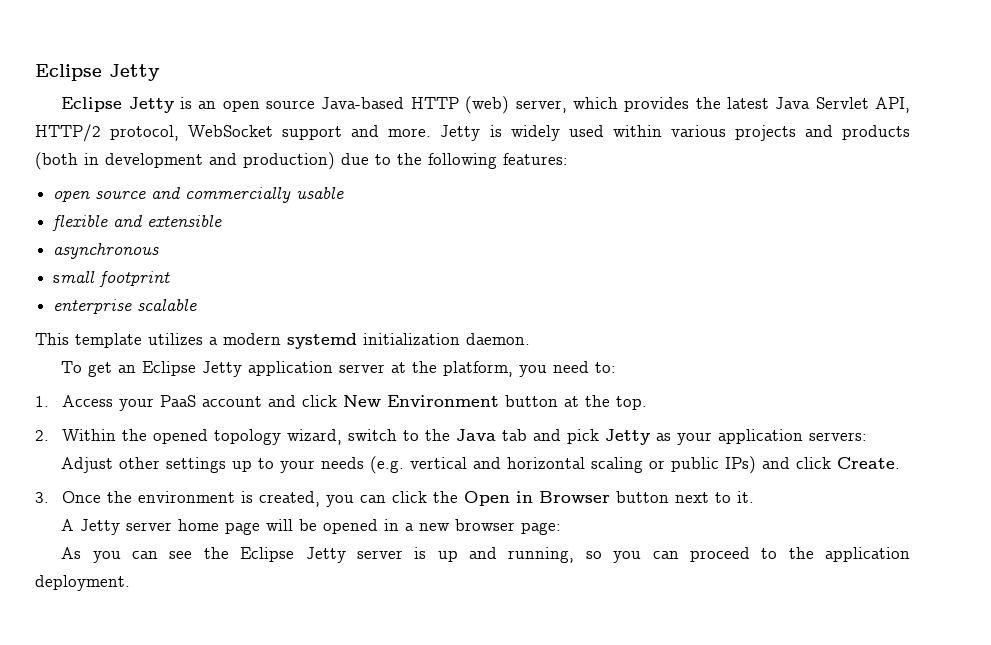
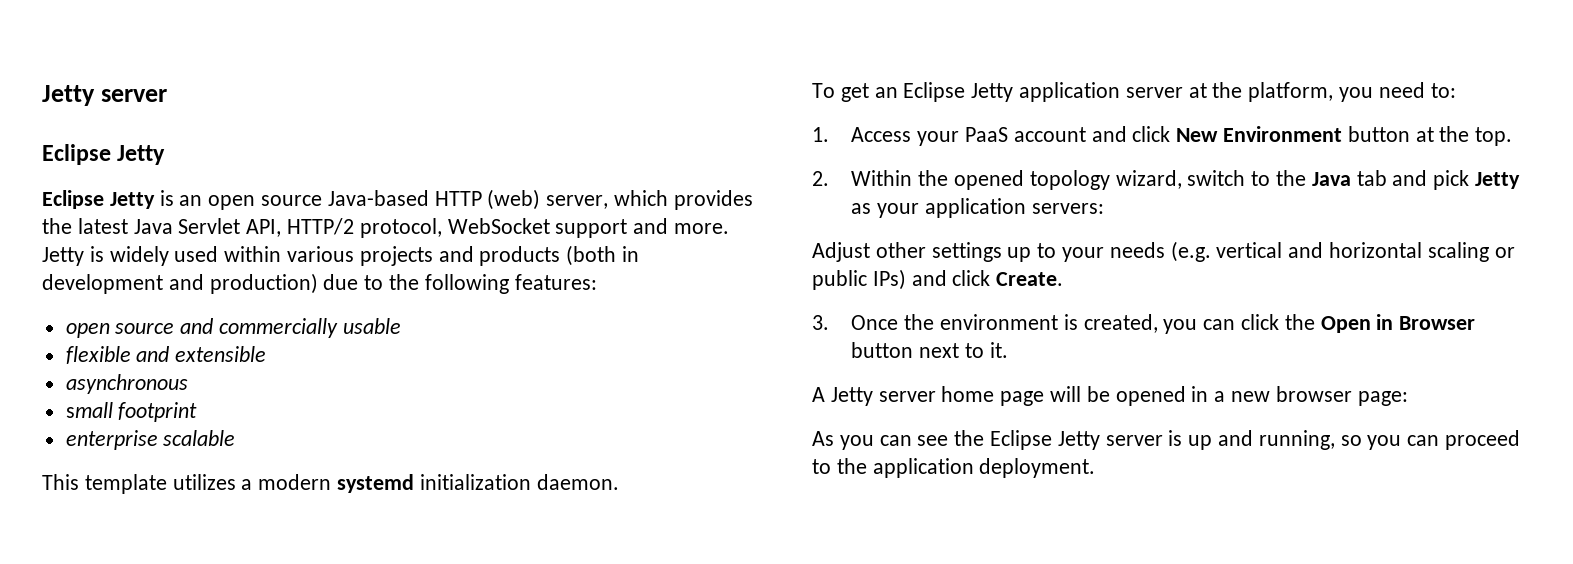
(35, 72) none -> [42,85,168,106] Jetty server //

